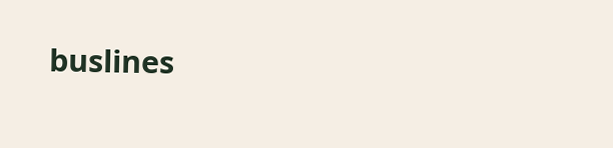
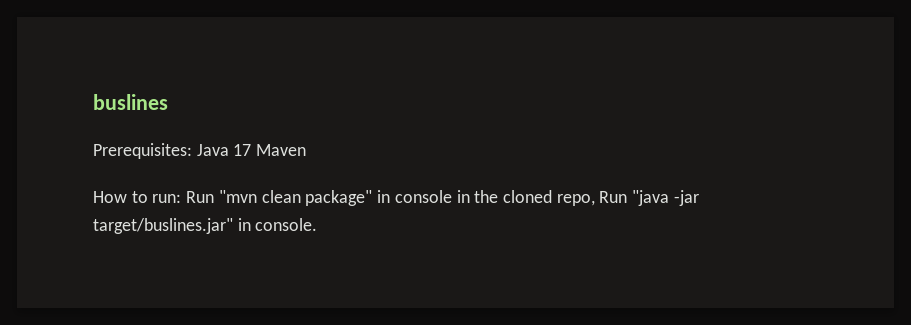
(175, 61) none -> [93,143,307,159] [93,190,699,206] [93,218,318,234] // Prerequisites: Java 17 Maven // How to run: Run "mvn clean package" in console in the cloned repo, Run "java -jar target/buslines.jar" in console.

